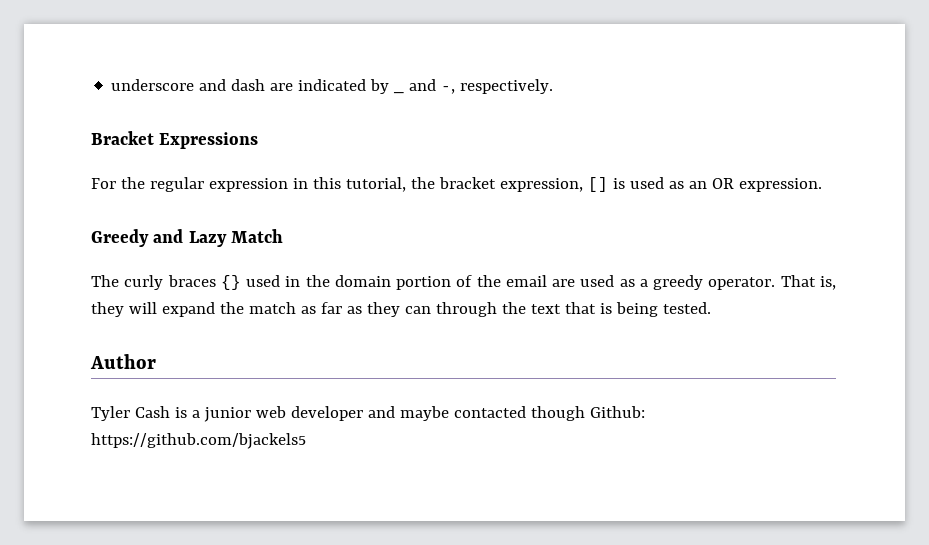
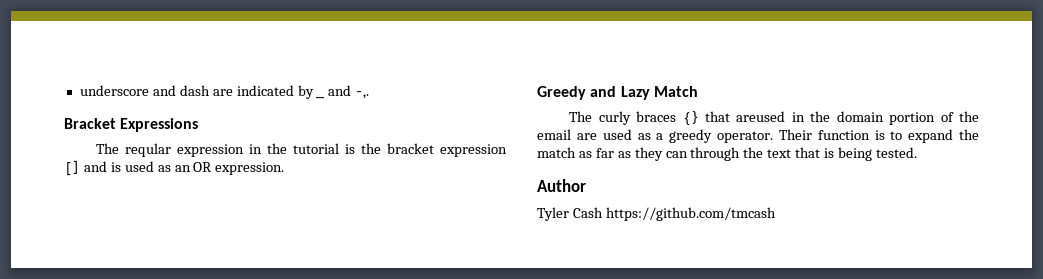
[441,79,554,94] -, respectively. -> [355,91,370,99] -,.
[91,177,608,192] For the regular expression in this tutorial, the bracket expression, [] -> [96,143,508,157] [64,160,107,176] The reqular expression in the tutorial is the bracket expression [] and
[246,275,281,287] used -> [704,111,786,122] that areused
[780,275,837,290] [91,302,157,317] That is, they will -> [778,129,903,140] Their function is to
[174,406,645,422] [91,433,306,449] is a junior web developer and maybe contacted though Github: https://github.com/bjackels5 -> [605,207,776,221] https://github.com/tmcash

